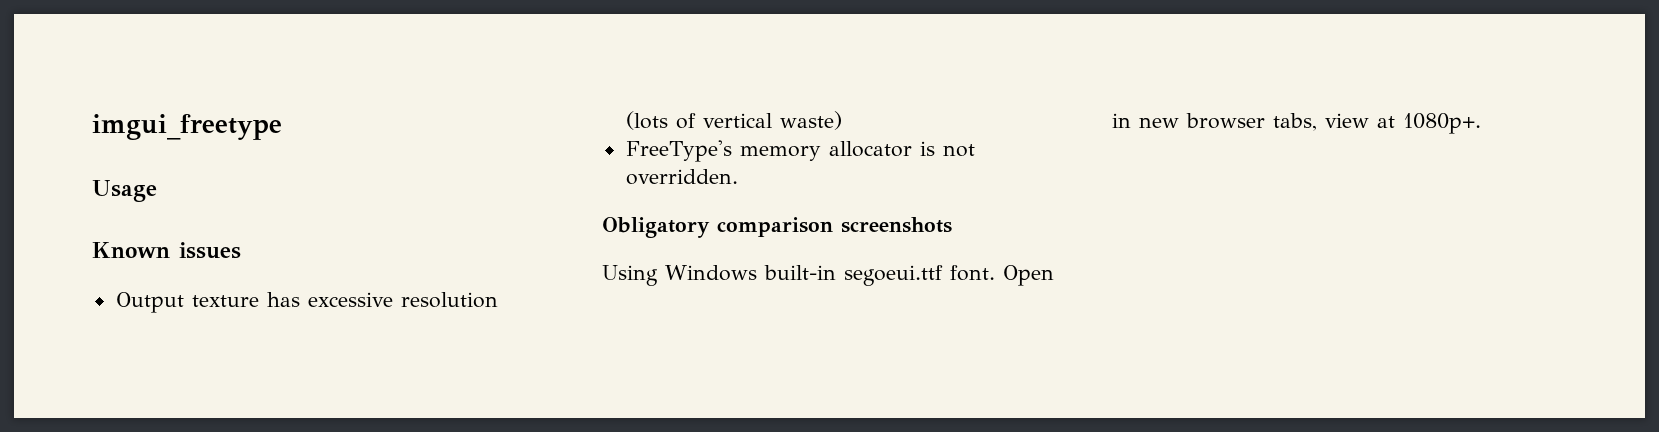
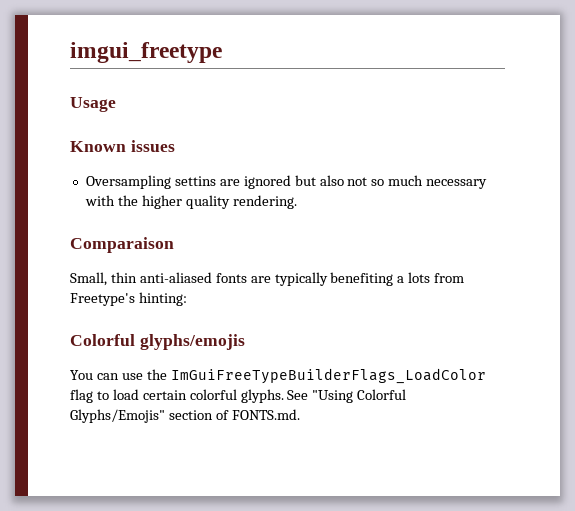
[115,292,498,313] [625,111,842,130] [625,140,975,162] [625,169,738,185] [602,217,952,238] [602,265,1054,286] [1112,113,1481,134] Output texture has excessive resolution (lots of vertical waste) // FreeType's memory allocator is not overridden. // Obligatory comparison screenshots // Using Windows built-in segoeui.ttf font. Open in new browser tabs, view at 1080p+. -> [85,175,488,189] [84,195,297,209] [70,237,174,253] [70,272,465,286] [70,292,187,306] [70,334,245,350] [70,368,486,384] [70,389,407,403] [70,409,300,423] Oversampling settins are ignored but also not so much necessary with the higher quality rendering. // Comparaison // Small, thin anti-aliased fonts are typically benefiting a lots from Freetype's hinting: // Colorful glyphs/emojis // You can use the ImGuiFreeTypeBuilderFlags_LoadColor flag to load certain colorful glyphs. See "Using Colorful Glyphs/Emojis" section of FONTS.md.

